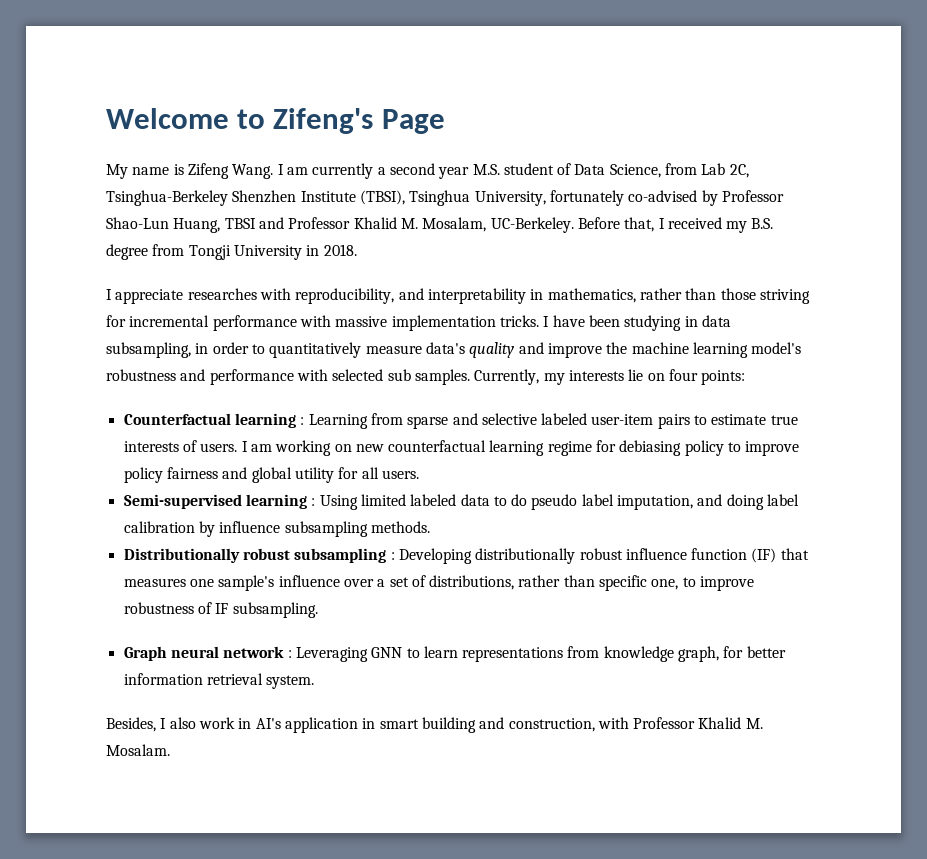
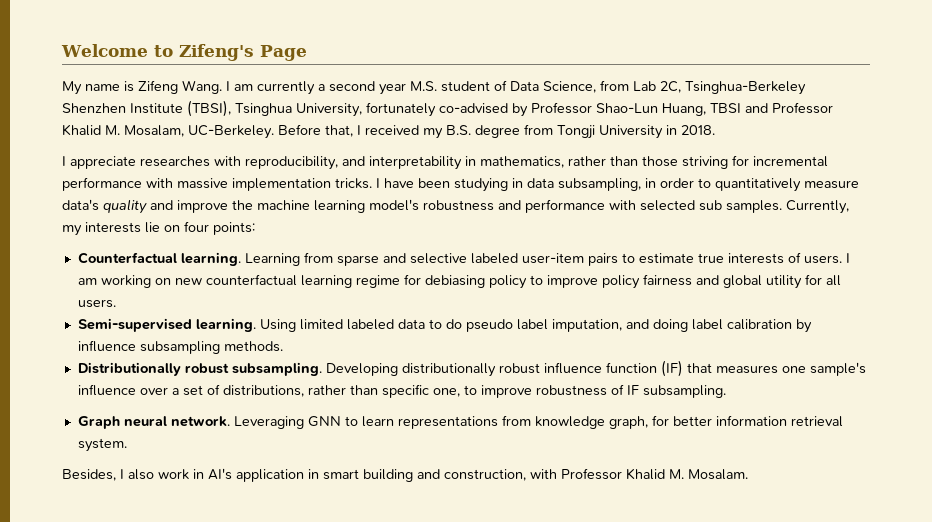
[234,413,305,428] learning : -> [180,252,241,266] learning.
[245,494,316,509] learning : -> [195,318,256,332] learning.
[294,548,395,563] subsampling : -> [231,362,322,376] subsampling.
[223,646,292,658] network : -> [170,416,230,427] network.

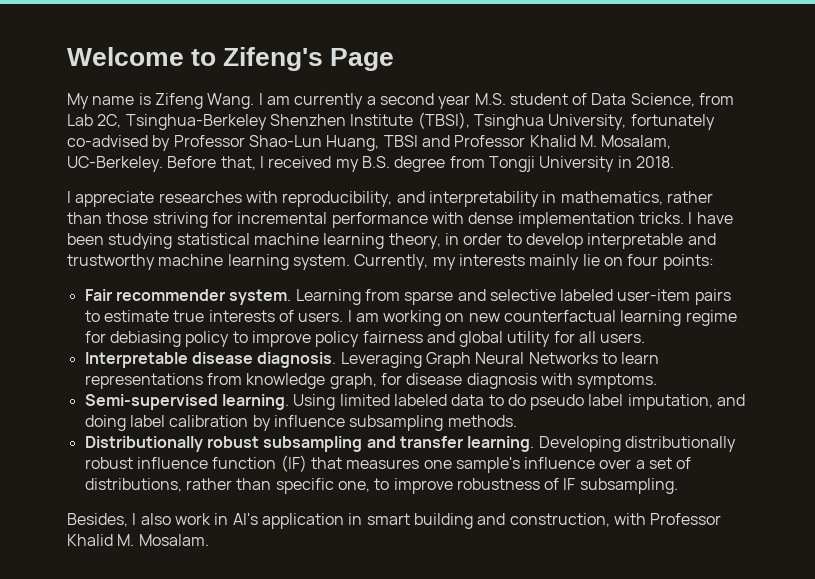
[177,178,228,189] massive -> [468,212,514,224] dense
[512,178,859,192] [62,199,782,214] in data subsampling, in order to quantitatively measure data's quality and improve the machine learning model's robustness and performance with selected sub samples. -> [176,233,716,249] [67,254,350,270] statistical machine learning theory, in order to develop interpretable and trustworthy machine learning system.
(141, 227) none -> [529,254,580,270] mainly
[77,252,241,266] Counterfactual learning. -> [84,289,292,305] Fair recommender system.
(116, 303) none -> [84,352,660,368] [84,373,658,389] // Interpretable disease diagnosis. Leveraging Graph Neural Networks to learn representations from knowledge graph, for disease diagnosis with symptoms.
[231,362,322,376] subsampling. -> [263,436,535,452] subsampling and transfer learning.
[77,415,843,429] [77,438,127,452] // Graph neural network. Leveraging GNN to learn representations from knowledge graph, for better information retrieval system. -> (678, 486) none

